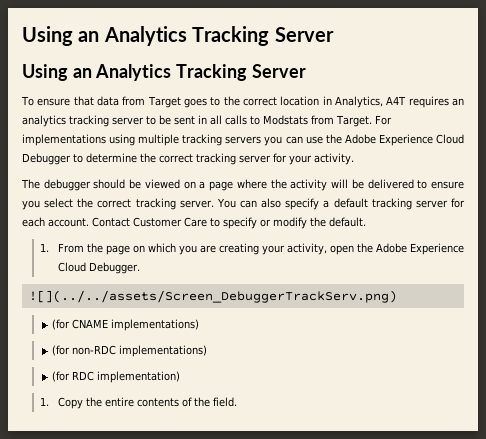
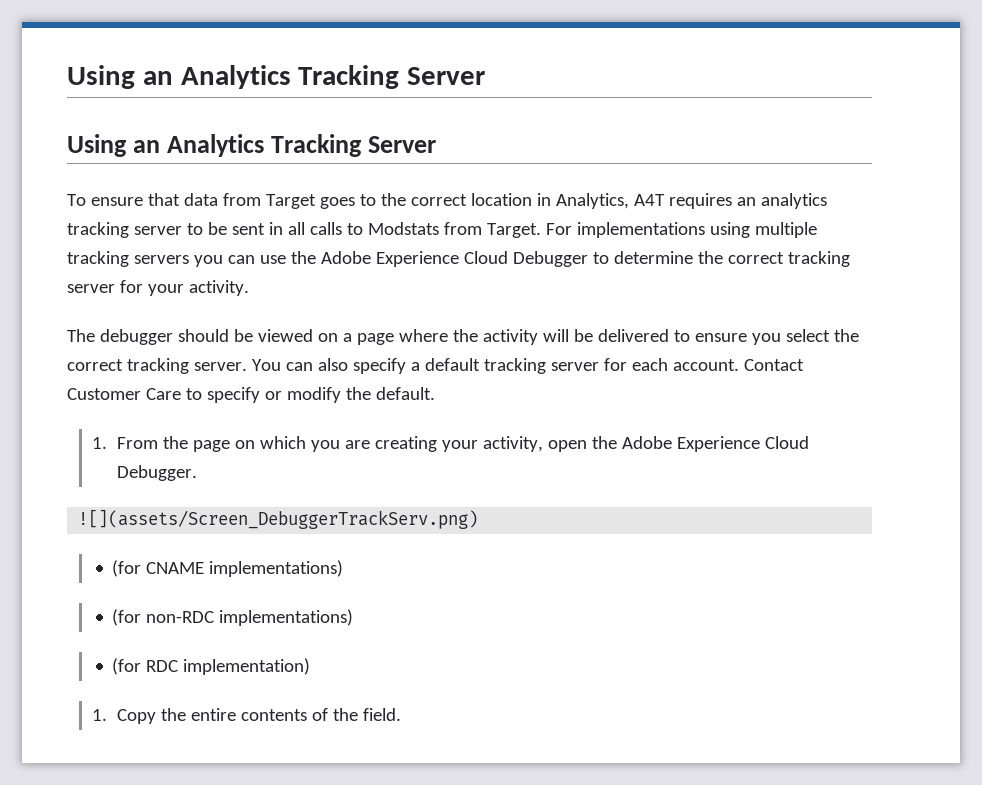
[28,290,397,303] ![](../../assets/Screen_DebuggerTrackServ.png) -> [78,509,479,529] ![](assets/Screen_DebuggerTrackServ.png)

